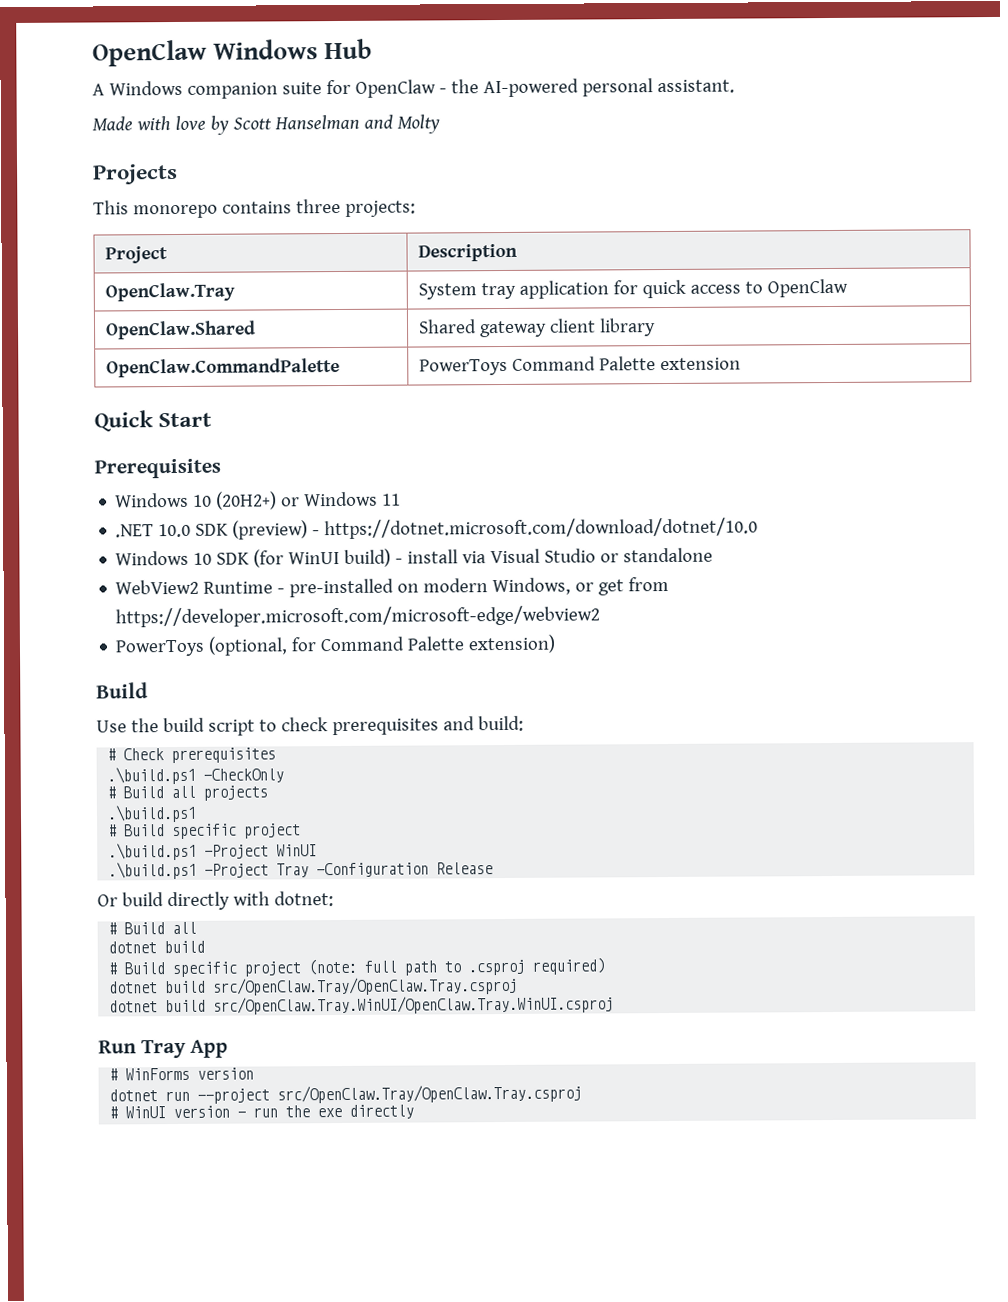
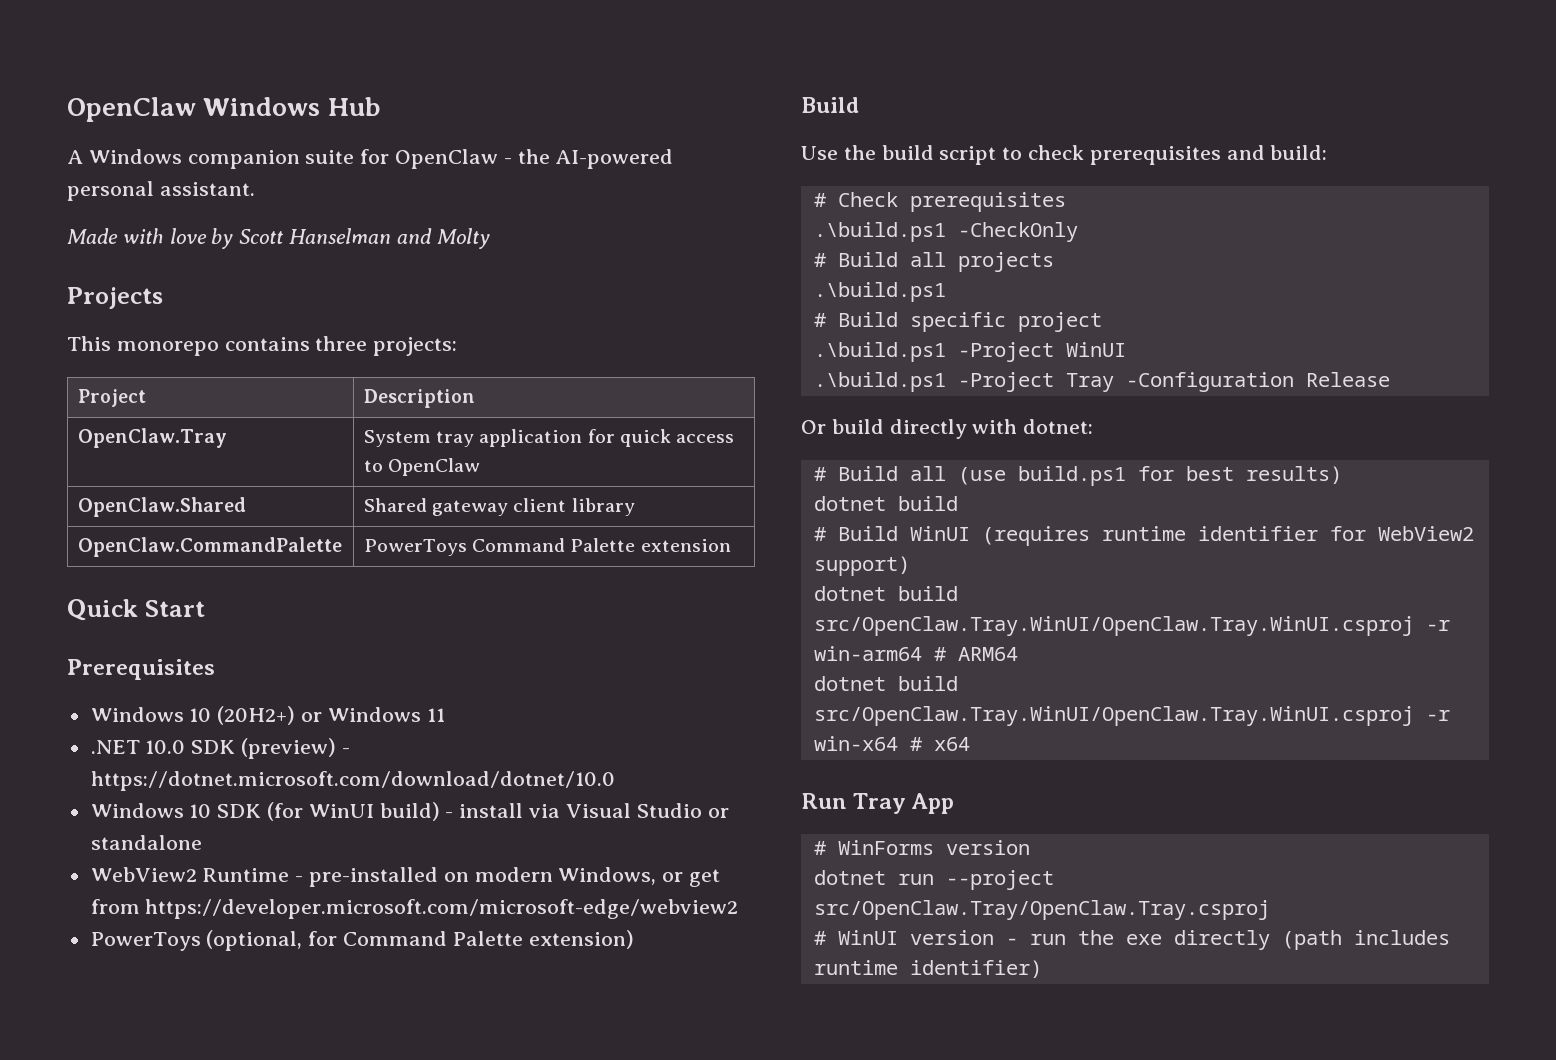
(198, 928) none -> [957,466,1342,486] (use build.ps1 for best results)
[172,957,606,978] [109,976,519,996] [109,995,615,1015] specific project (note: full path to .csproj required) // dotnet build src/OpenClaw.Tray/OpenClaw.Tray.csproj // dotnet build src/OpenClaw.Tray.WinUI/OpenClaw.Tray.WinUI.csproj -> [909,526,1474,546] [813,556,910,576] [813,586,958,601] [813,616,1450,636] [813,646,1018,661] [813,676,958,691] [813,706,1450,726] [813,736,970,751] WinUI (requires runtime identifier for WebView2 support) // dotnet build src/OpenClaw.Tray.WinUI/OpenClaw.Tray.WinUI.csproj -r win-arm64 # ARM64 // dotnet build src/OpenClaw.Tray.WinUI/OpenClaw.Tray.WinUI.csproj -r win-x64 # x64
(415, 1111) none -> [1281,930,1450,950] [813,960,1042,978] (path includes runtime identifier)

